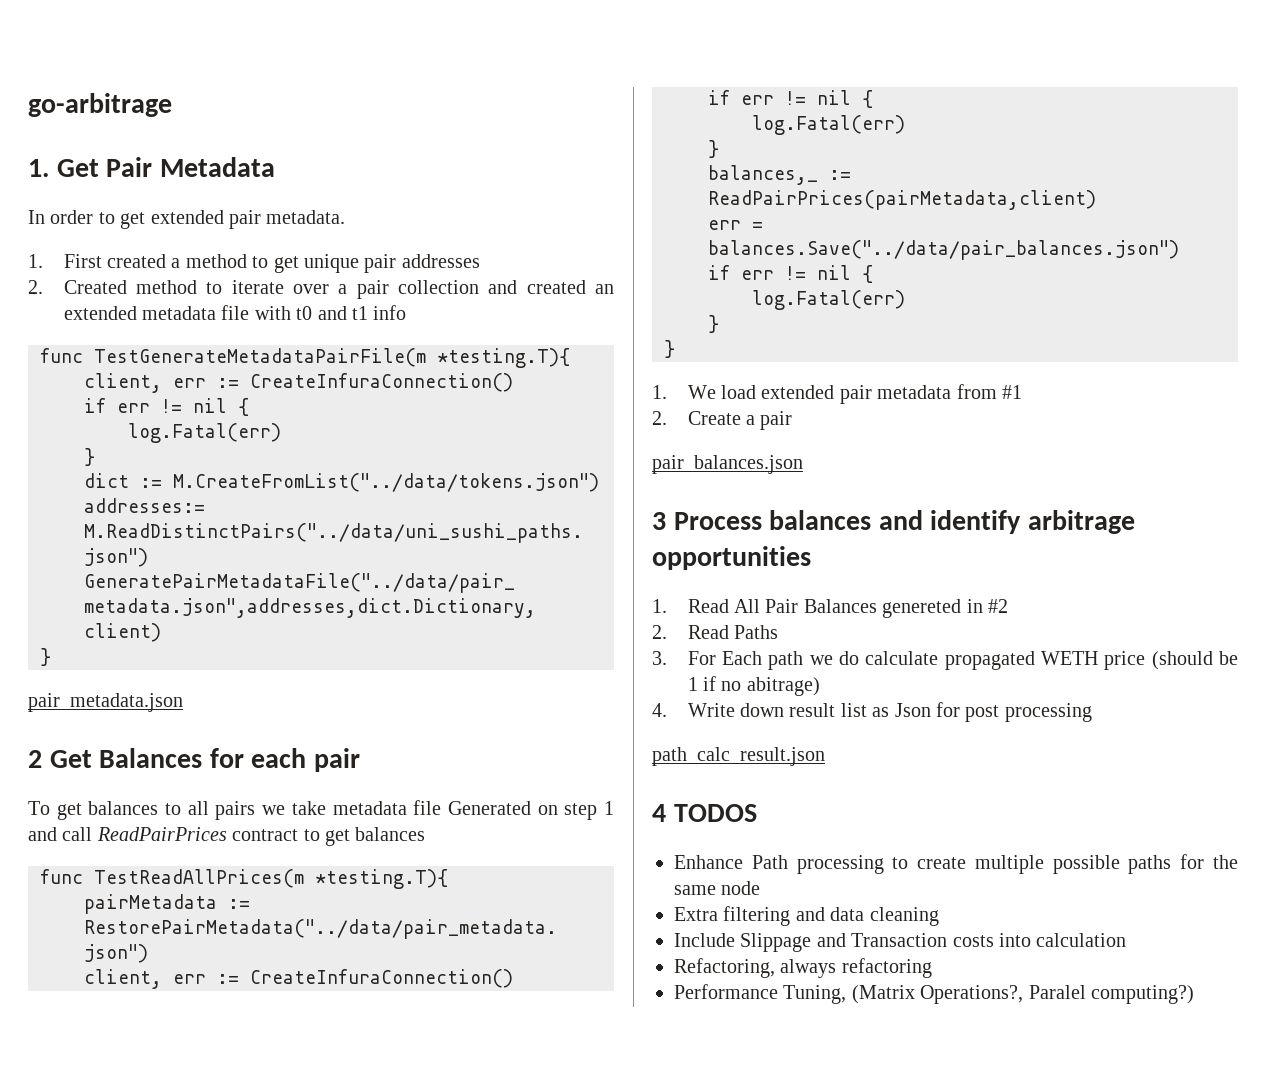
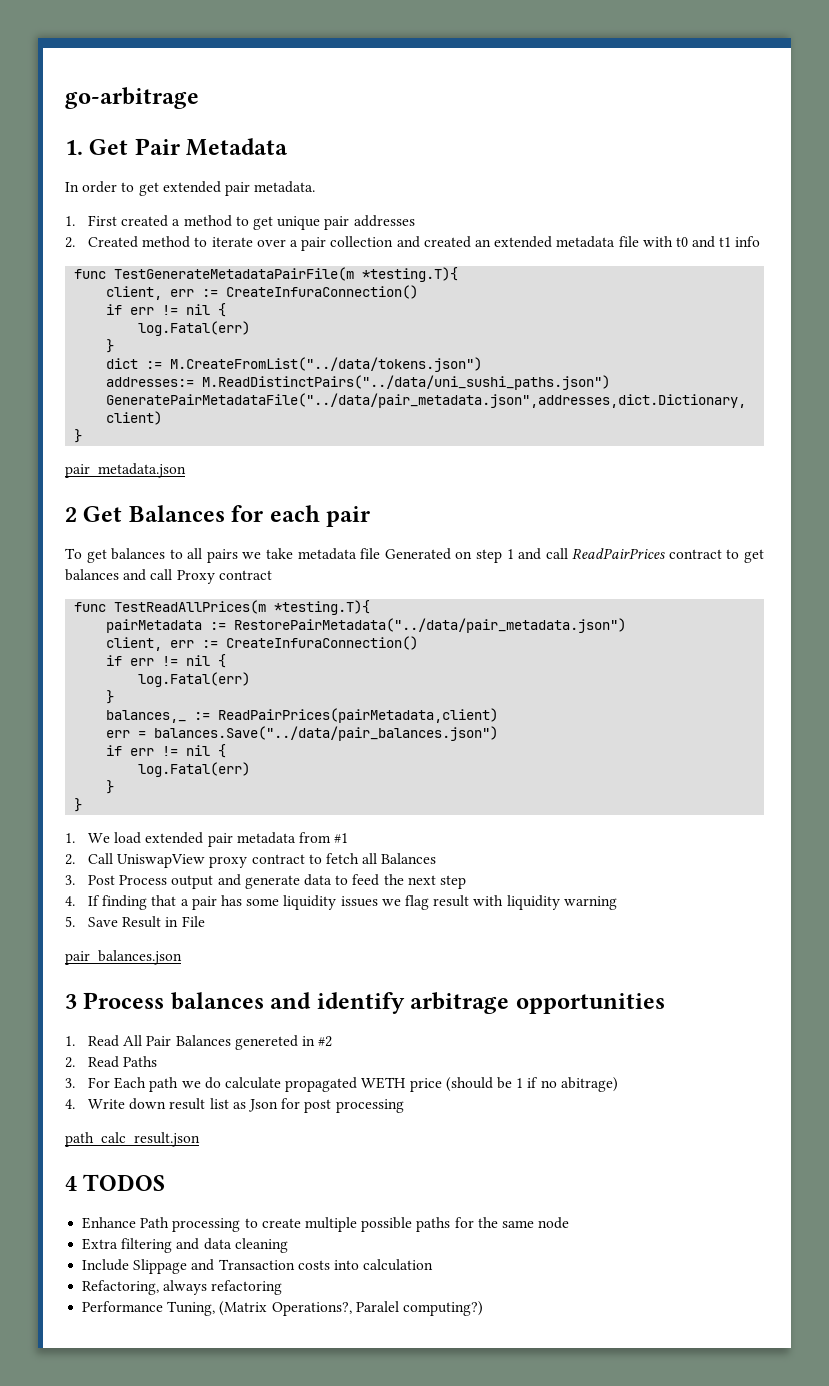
(426, 834) none -> [123,569,272,584] and call Proxy contract
[687,411,793,430] Create a pair -> [88,853,437,868] [65,874,466,889] [65,895,617,910] [65,916,205,928] Call UniswapView proxy contract to fetch all Balances // 3. Post Process output and generate data to feed the next step // 4. If finding that a pair has some liquidity issues we flag result with liquidity warning // 5. Save Result in File

